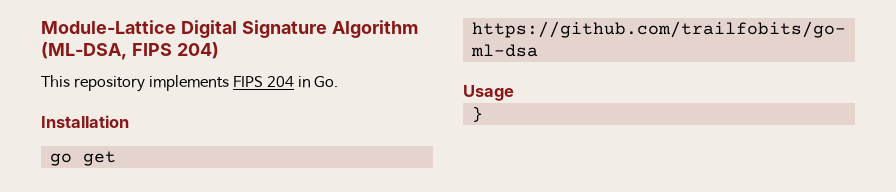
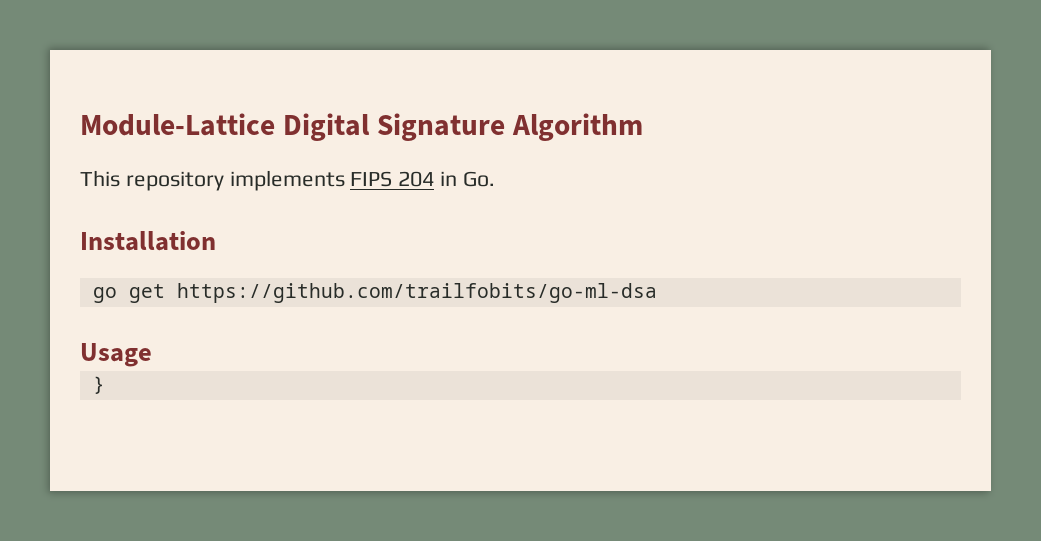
[41,42,219,60] (ML-DSA, FIPS 204) -> (643, 127) none

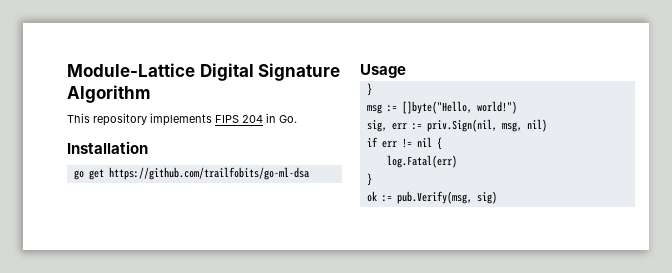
(105, 385) none -> [366,101,517,114] [366,119,547,132] [366,137,442,150] [386,155,457,168] [366,173,372,186] [366,191,497,204] // msg := []byte("Hello, world!") // sig, err := priv.Sign(nil, msg, nil) // if err != nil { // log.Fatal(err) // } // ok := pub.Verify(msg, sig)

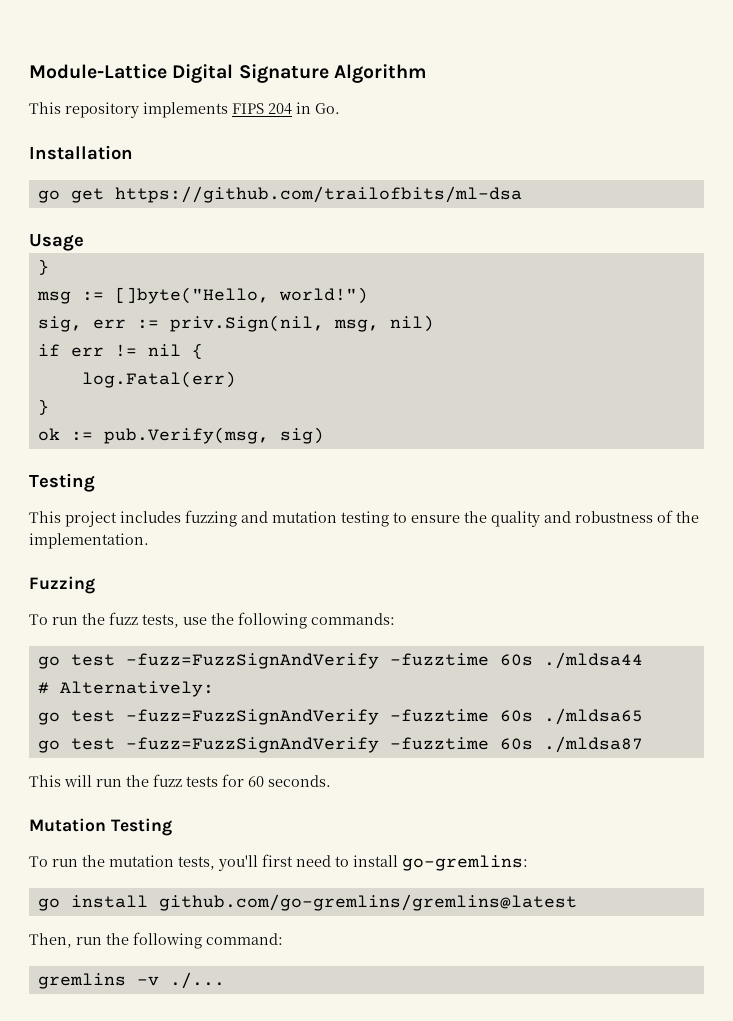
[108,167,309,180] https://github.com/trailfobits/go-ml-dsa -> [114,186,522,203] https://github.com/trailofbits/ml-dsa
(497, 197) none -> [29,473,95,492] [29,510,699,527] [29,533,149,549] [29,576,95,594] [29,612,395,629] [37,652,643,669] [37,681,214,697] [37,708,643,725] [37,736,643,753] [29,774,331,787] [29,818,172,836] [29,854,528,871] [37,894,577,911] [29,932,283,949] [37,972,225,989] // Testing // This project includes fuzzing and mutation testing to ensure the quality and robustness of the implementation. // Fuzzing // To run the fuzz tests, use the following commands: // go test -fuzz=FuzzSignAndVerify -fuzztime 60s ./mldsa44 // # Alternatively: // go test -fuzz=FuzzSignAndVerify -fuzztime 60s ./mldsa65 // go test -fuzz=FuzzSignAndVerify -fuzztime 60s ./mldsa87 // This will run the fuzz tests for 60 seconds. // Mutation Testing // To run the mutation tests, you'll first need to install go-gremlins: // go install github.com/go-gremlins/gremlins@latest // Then, run the following command: // gremlins -v ./...

